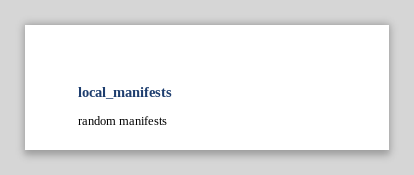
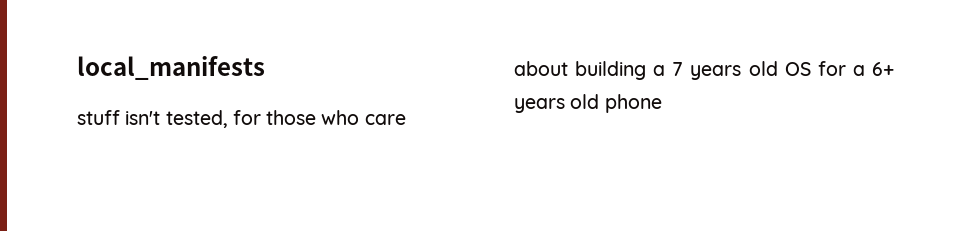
[78,116,168,125] random manifests -> [77,110,406,128] [514,61,894,80] [514,94,662,113] stuff isn't tested, for those who care about building a 7 years old OS for a 6+ years old phone

